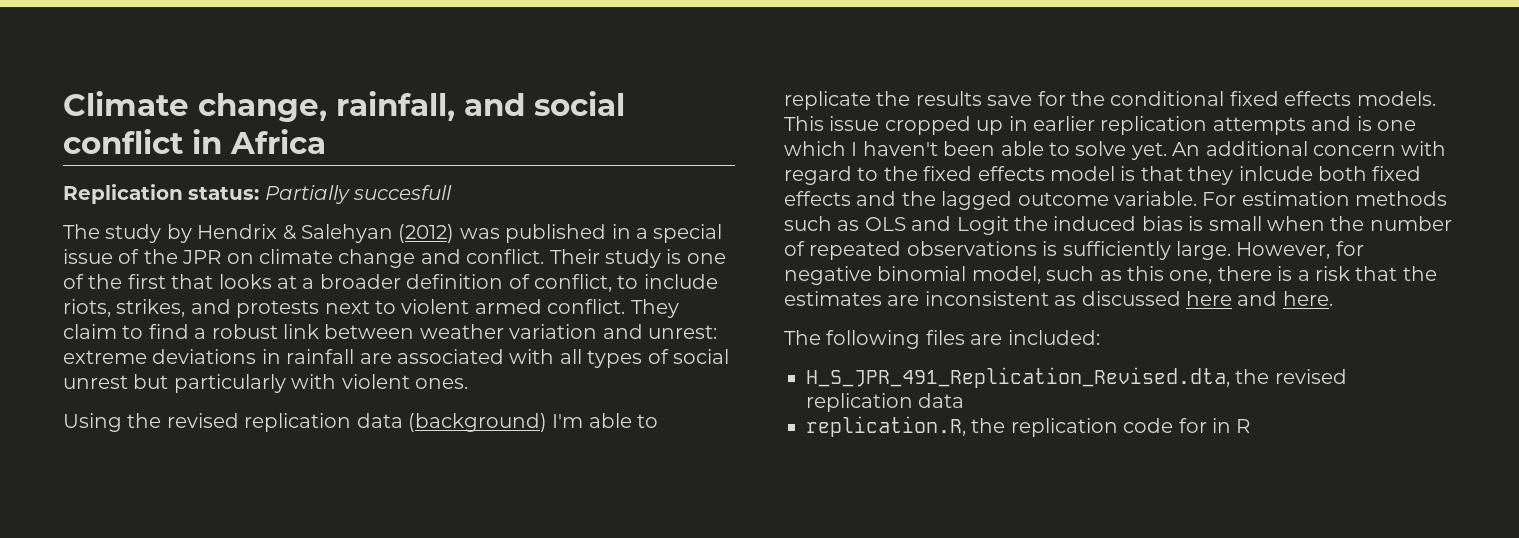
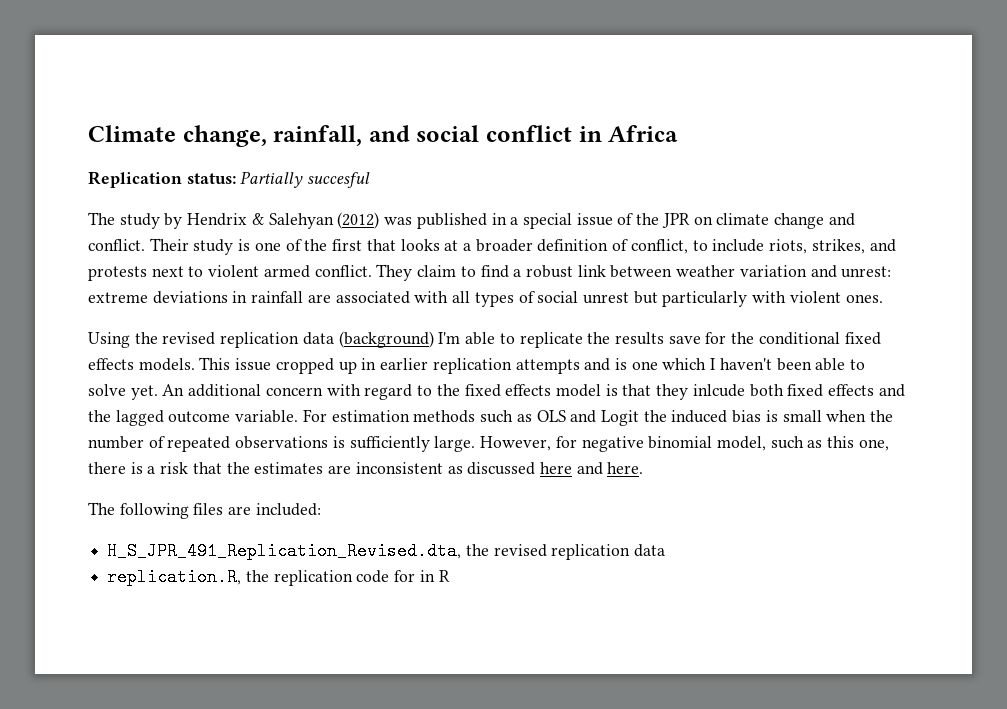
[353,185,453,200] succesfull -> [307,172,371,188] succesful

